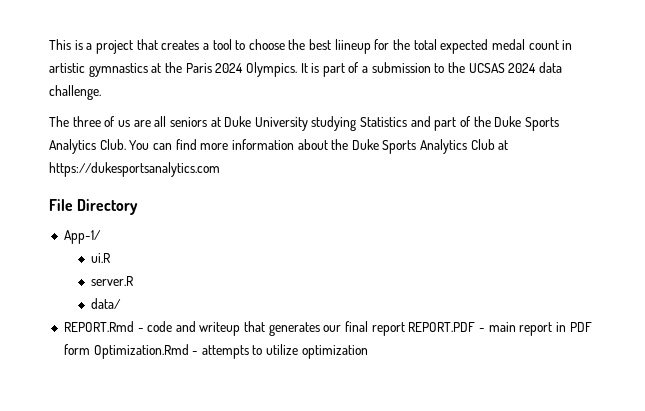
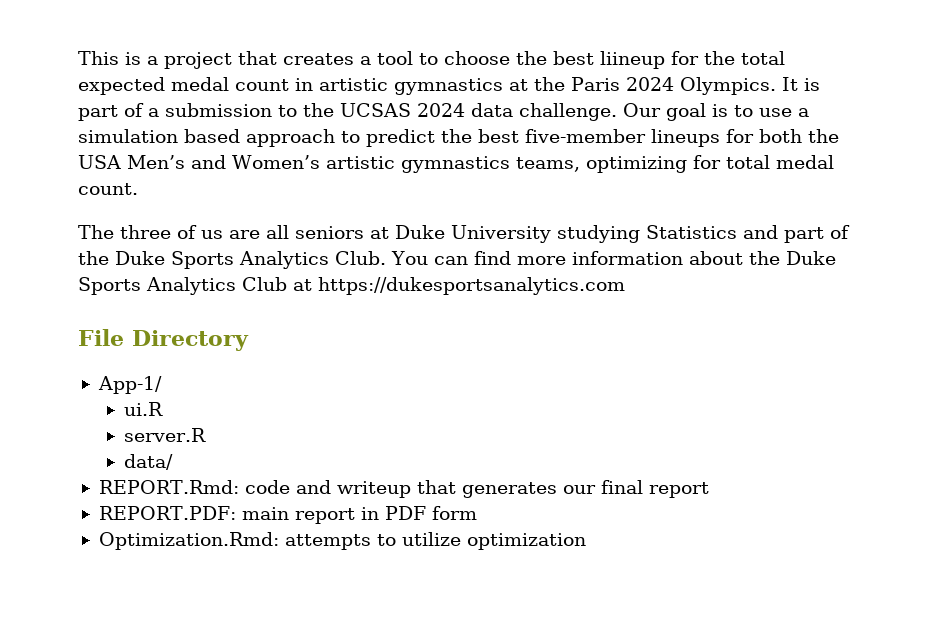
(101, 92) none -> [623,103,809,121] [78,129,839,147] [78,155,834,173] [78,183,138,195] Our goal is to use a simulation based approach to predict the best five-member lineups for both the USA Men’s and Women’s artistic gymnastics teams, optimizing for total medal count.
[63,321,144,332] REPORT.Rmd - -> [98,480,239,494] REPORT.Rmd:
[408,322,485,332] REPORT.PDF - -> [98,506,236,520] // REPORT.PDF:
[93,344,199,359] Optimization.Rmd - -> [98,532,279,550] // Optimization.Rmd:

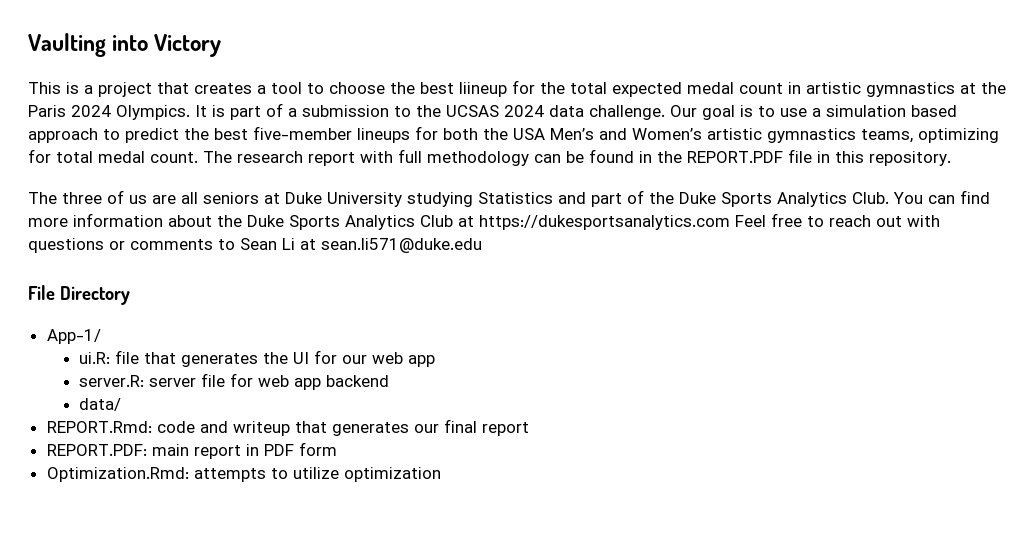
(78, 58) none -> [28,33,222,57] Vaulting into Victory //
(138, 189) none -> [203,149,951,166] The research report with full methodology can be found in the REPORT.PDF file in this repository.
[78,329,249,351] [97,376,162,394] [124,402,164,416] [124,428,207,442] // File Directory // App-1/ // ui.R // server.R -> [735,213,940,227] [28,238,482,253] [28,285,130,305] [46,329,101,344] [79,350,436,367] [79,373,390,390] Feel free to reach out with questions or comments to Sean Li at sean.li571@duke.edu // File Directory // App-1/ // ui.R: file that generates the UI for our web app // server.R: server file for web app backend

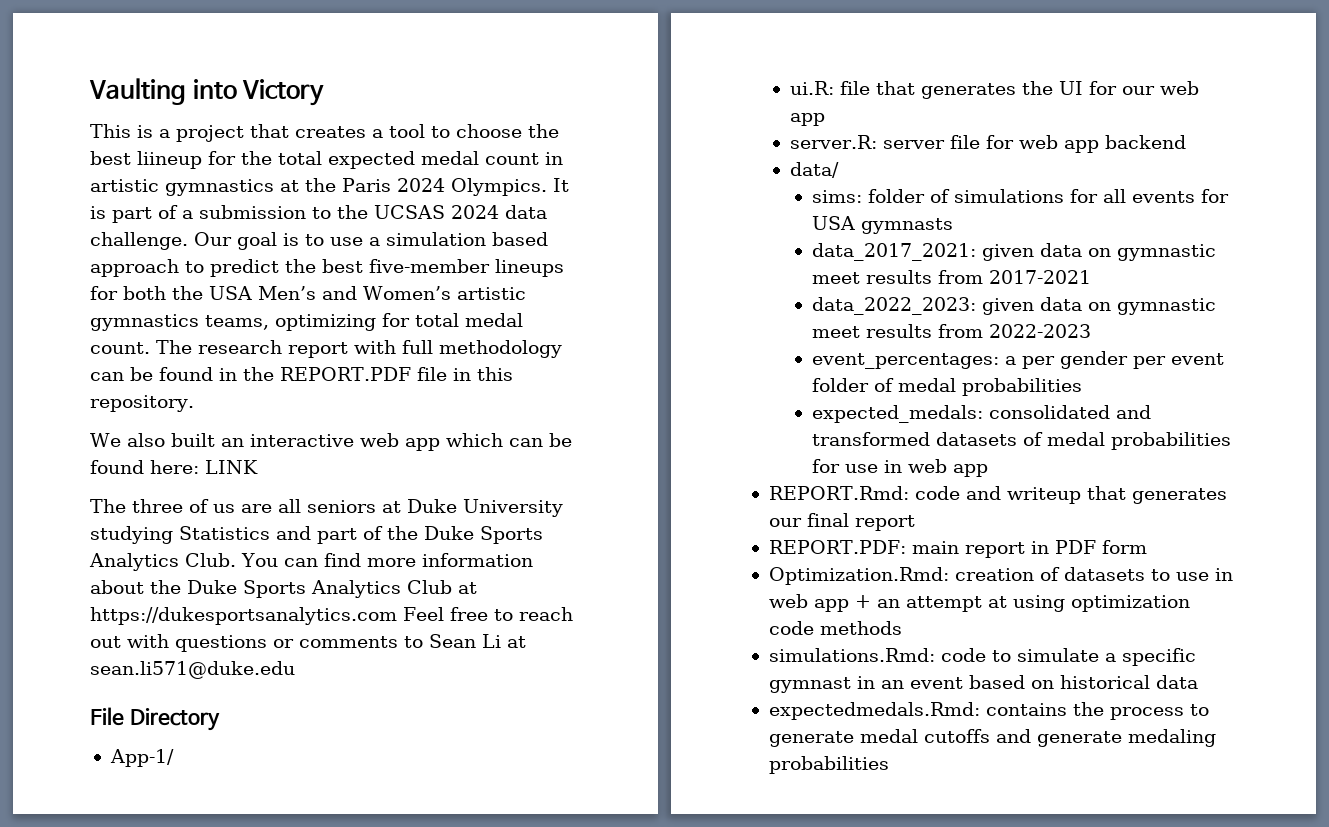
(951, 158) none -> [90,433,572,451] [90,460,258,474] // We also built an interactive web app which can be found here: LINK
(122, 404) none -> [811,189,1229,203] [811,216,953,234] [811,243,1216,261] [811,270,1091,284] [811,297,1216,315] [811,324,1091,338] [811,351,1224,369] [811,378,1082,396] [811,405,1151,423] [811,432,1231,450] [811,459,988,477] // sims: folder of simulations for all events for USA gymnasts // data_2017_2021: given data on gymnastic meet results from 2017-2021 // data_2022_2023: given data on gymnastic meet results from 2022-2023 // event_percentages: a per gender per event folder of medal probabilities // expected_medals: consolidated and transformed datasets of medal probabilities for use in web app
[193,467,441,482] attempts to utilize optimization -> [954,567,1233,581] [768,594,1190,612] [768,621,902,635] [768,648,1196,666] [768,675,1198,693] [768,702,1209,720] [768,729,1216,747] [768,756,889,774] creation of datasets to use in web app + an attempt at using optimization code methods // simulations.Rmd: code to simulate a specific gymnast in an event based on historical data // expectedmedals.Rmd: contains the process to generate medal cutoffs and generate medaling probabilities

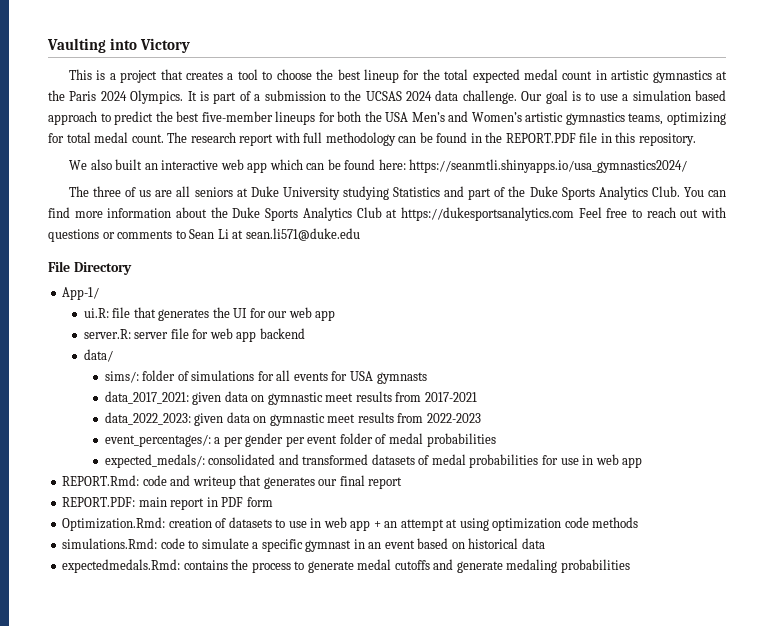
[137,151,202,169] liineup -> [363,69,399,83] lineup
[205,460,258,474] LINK -> [409,159,688,173] https://seanmtli.shinyapps.io/usa_gymnastics2024/
[811,190,862,203] sims: -> [104,371,139,383] sims/:
[811,353,999,369] event_percentages: -> [104,434,211,447] event_percentages/:
[811,405,983,423] expected_medals: -> [104,454,205,468] expected_medals/:

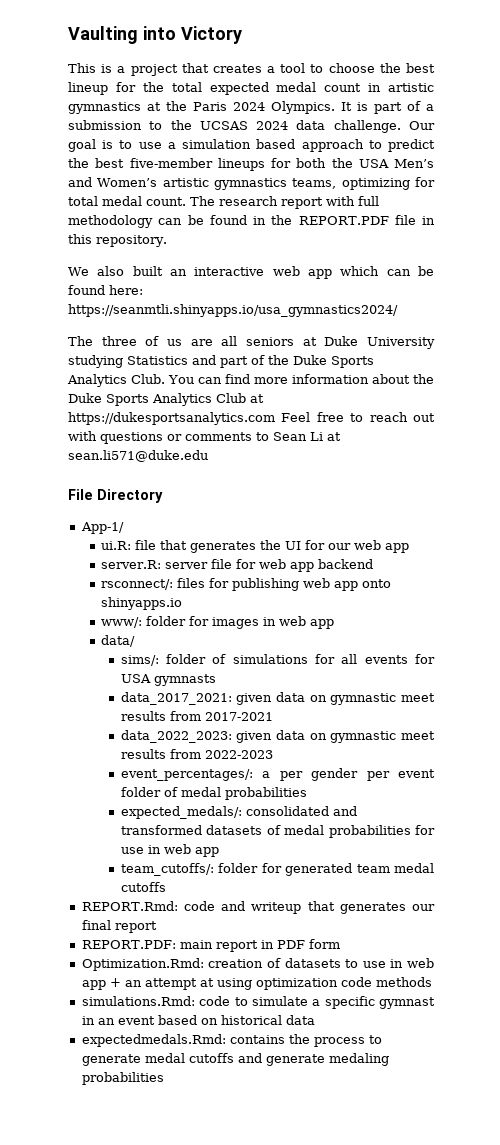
(305, 333) none -> [101,578,392,591] [101,597,183,610] [101,616,335,629] // rsconnect/: files for publishing web app onto shinyapps.io // www/: folder for images in web app
(643, 462) none -> [120,863,434,876] [120,882,166,892] // team_cutoffs/: folder for generated team medal cutoffs

